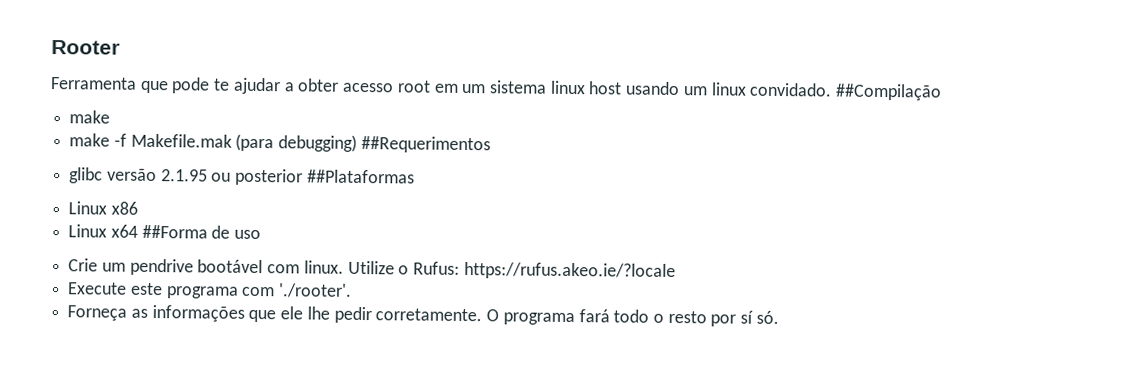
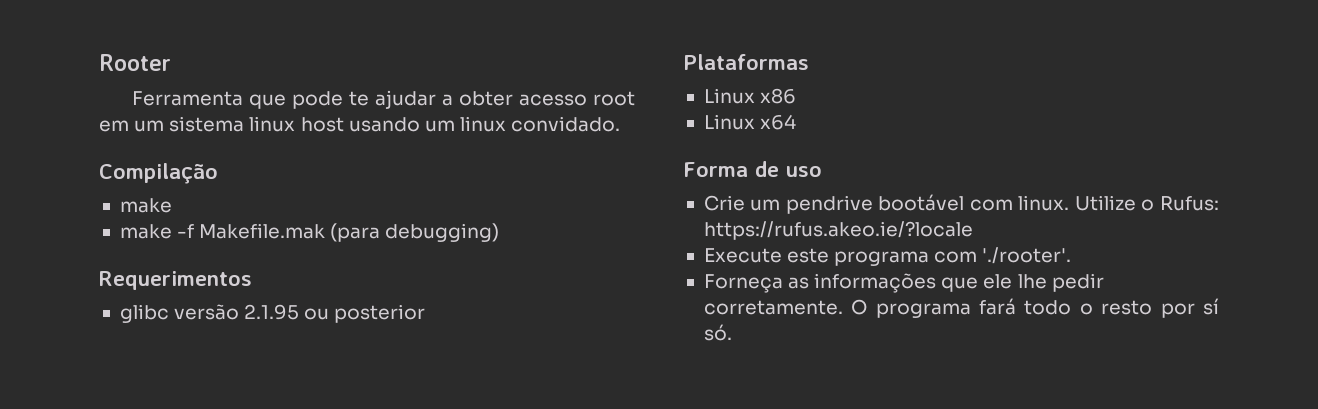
[835,83,943,101] ##Compilação -> [99,163,218,184] // Compilação
[360,135,491,154] ##Requerimentos -> [99,271,252,290] // Requerimentos
[306,169,415,184] ##Plataformas -> [683,54,809,70] // Plataformas
[141,224,208,239] ##Forma -> [683,162,748,177] // Forma

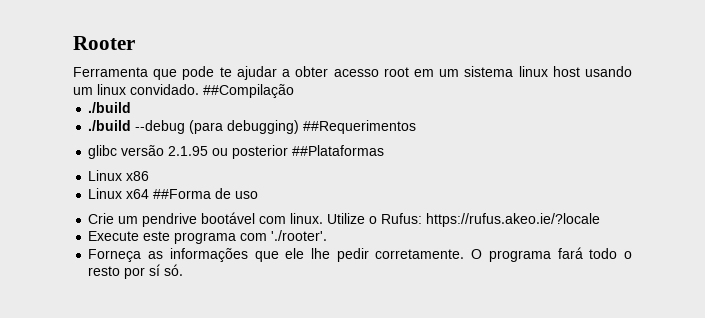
[99,163,218,184] [119,198,172,213] [119,223,326,239] // Compilação // make // make -f Makefile.mak -> [203,84,294,98] [88,102,132,113] [88,120,186,134] ##Compilação // ./build // ./build --debug
[99,271,252,290] // Requerimentos -> [303,120,417,134] ##Requerimentos
[683,54,809,70] // Plataformas -> [292,145,385,156] ##Plataformas
[683,162,748,177] // Forma -> [153,189,212,199] ##Forma

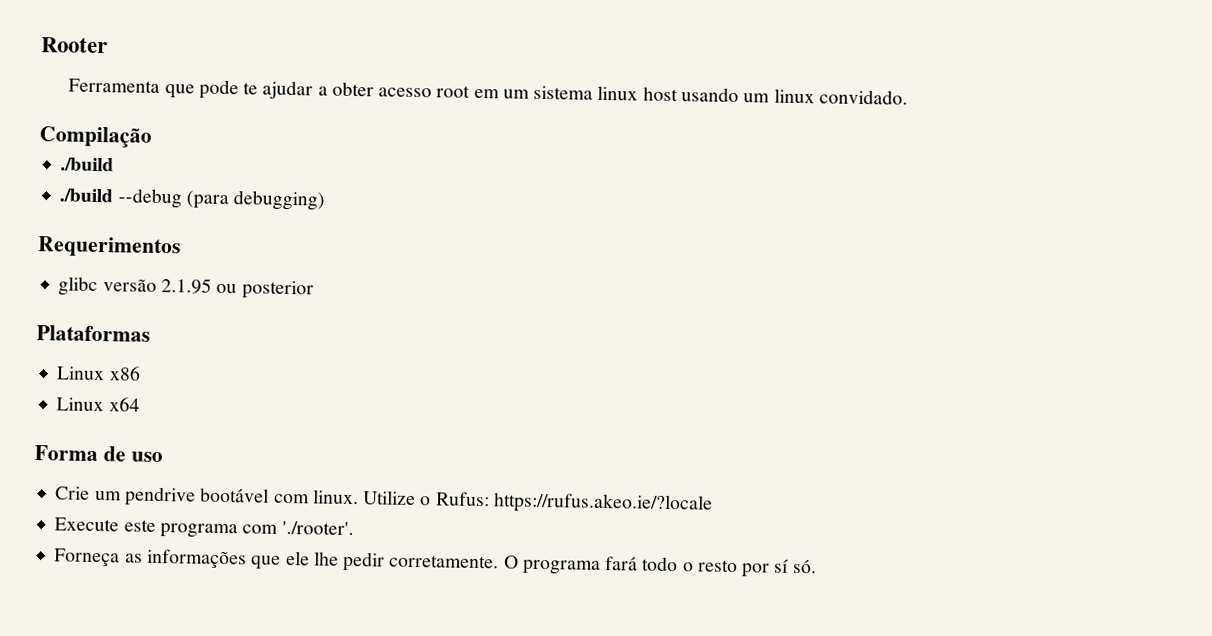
[203,84,294,98] ##Compilação -> [39,126,152,148] // Compilação
[303,120,417,134] ##Requerimentos -> [37,236,181,259] // Requerimentos
[292,145,385,156] ##Plataformas -> [36,325,150,342] // Plataformas
[153,189,212,199] ##Forma -> [34,445,98,462] // Forma

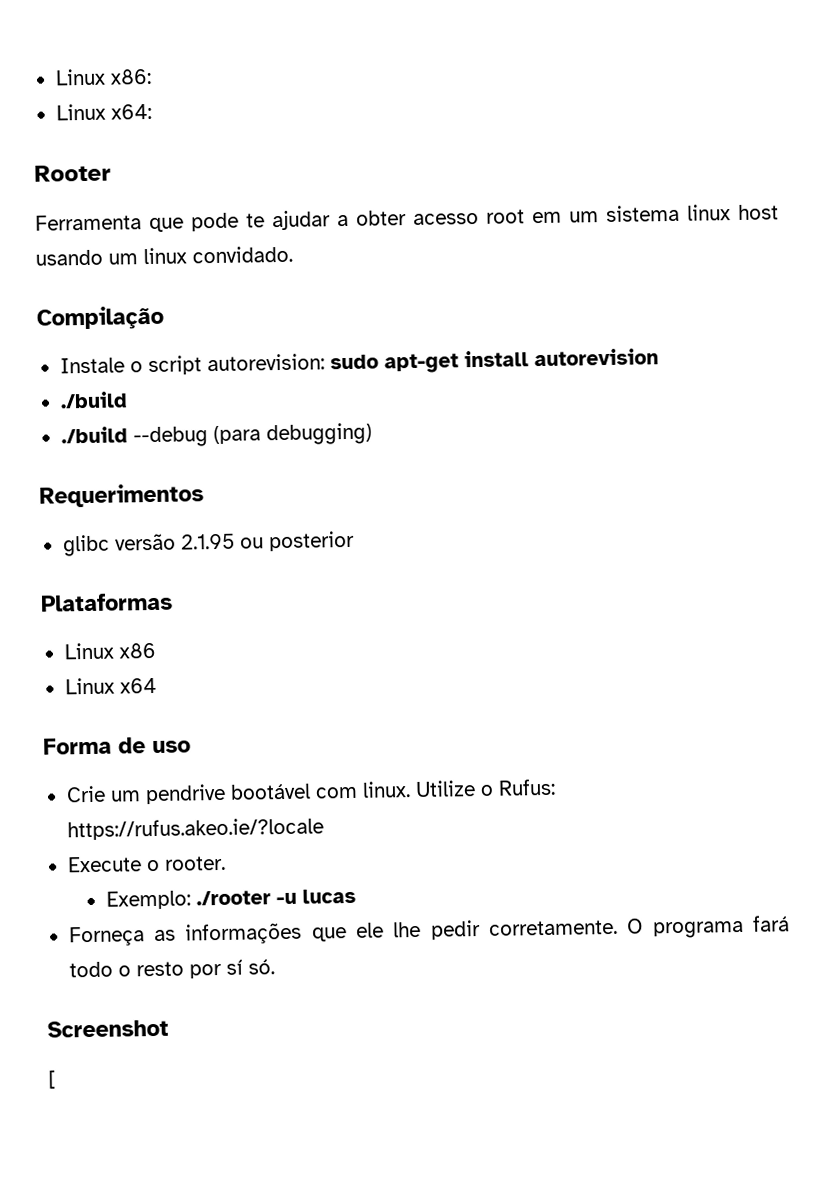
(41, 45) none -> [54,68,152,86] [55,103,152,121] Linux x86: // Linux x64: //
(152, 137) none -> [59,348,659,376] // Instale o script autorevision: sudo apt-get install autorevision
[123,519,354,539] este programa com './rooter'. -> [146,855,226,872] [105,888,356,910] o rooter. // Exemplo: ./rooter -u lucas
(817, 566) none -> [47,1019,169,1038] [48,1070,56,1089] // Screenshot // [

